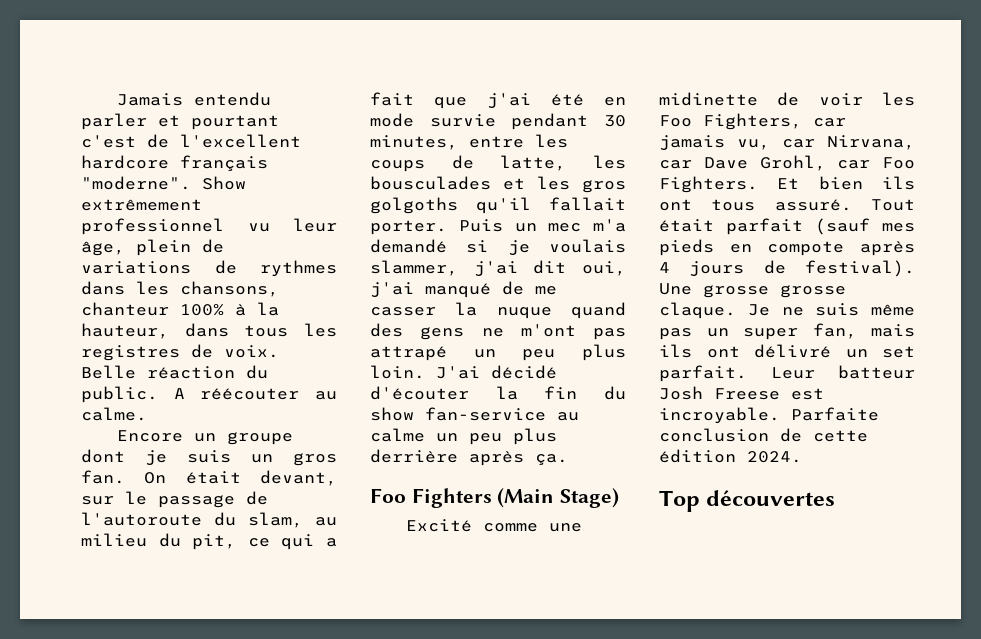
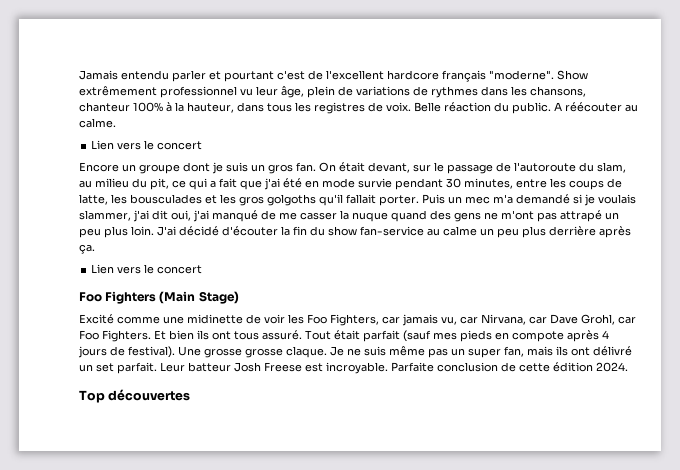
(147, 414) none -> [91,140,203,150] // Lien vers le concert
(568, 460) none -> [91,264,203,274] // Lien vers le concert

